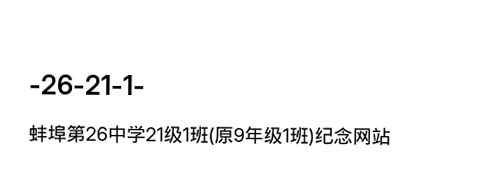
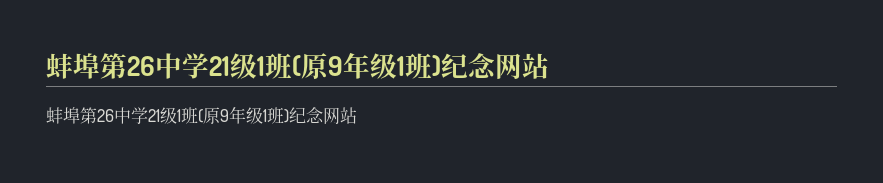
[29,74,146,96] -26-21-1- -> [46,52,549,79] 蚌埠第26中学21级1班(原9年级1班)纪念网站

